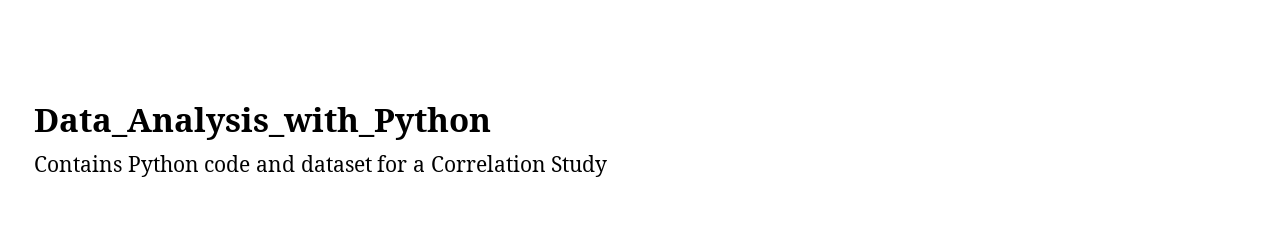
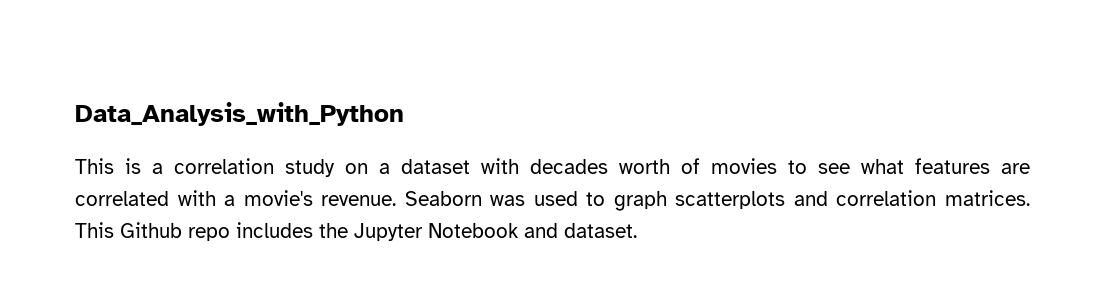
[34,155,608,177] Contains Python code and dataset for a Correlation Study -> [75,158,1030,177] [75,190,1030,211] [75,222,637,241] This is a correlation study on a dataset with decades worth of movies to see what features are correlated with a movie's revenue. Seaborn was used to graph scatterplots and correlation matrices. This Github repo includes the Jupyter Notebook and dataset.

